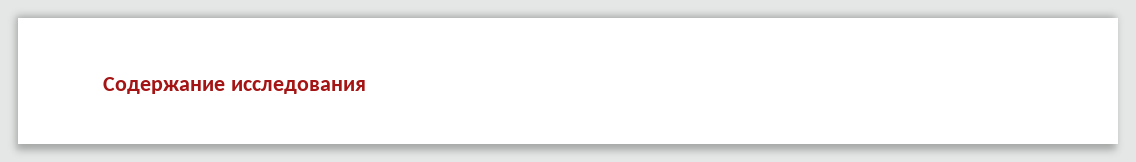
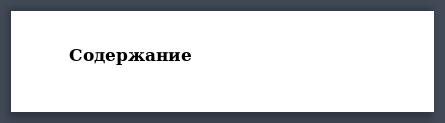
[230,80,366,94] исследования -> (192, 57) none

